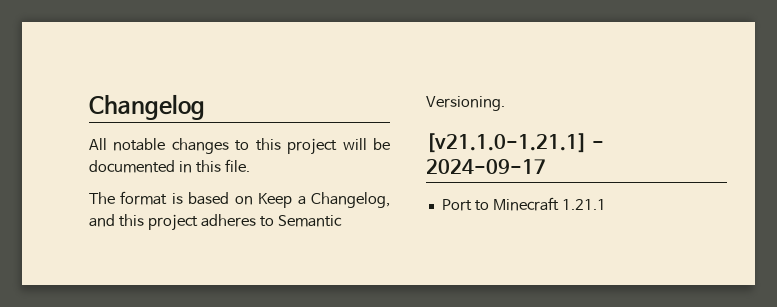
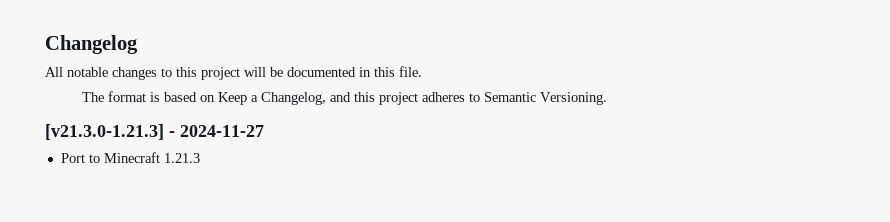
[426,133,605,153] [426,159,546,174] [v21.1.0-1.21.1] - 2024-09-17 -> [45,124,264,140] [v21.3.0-1.21.3] - 2024-11-27
[561,199,606,210] 1.21.1 -> [163,153,200,163] 1.21.3

